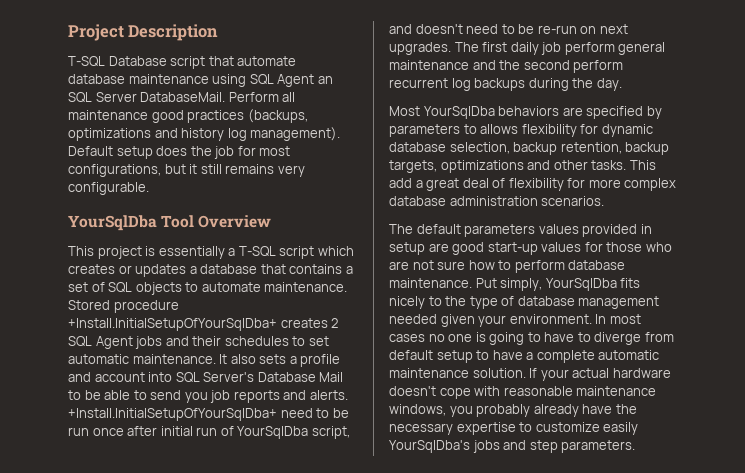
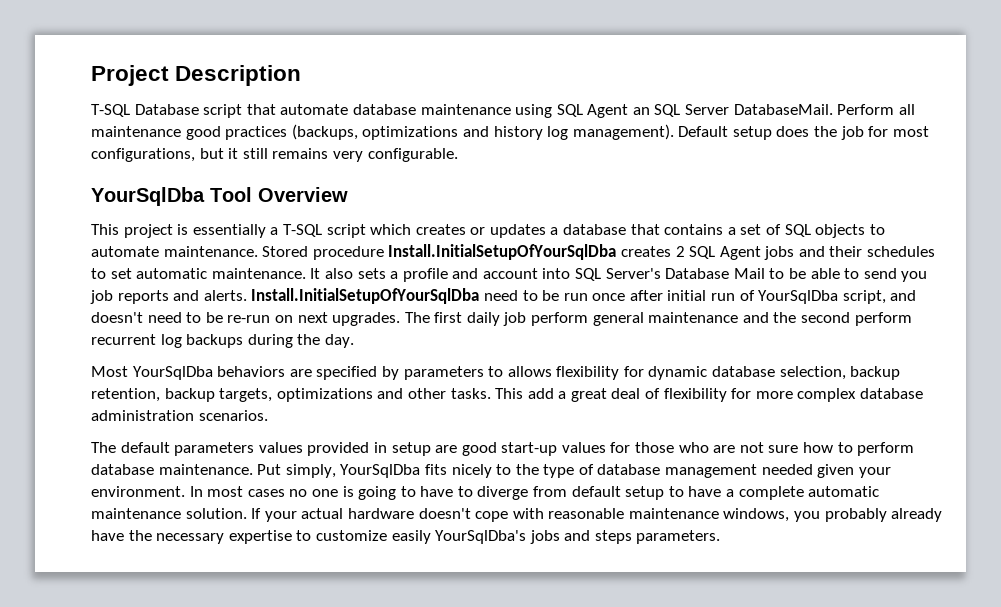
[68,318,277,331] +Install.InitialSetupOfYourSqlDba+ -> [388,244,617,260] Install.InitialSetupOfYourSqlDba
[68,408,277,421] +Install.InitialSetupOfYourSqlDba+ -> [251,288,480,304] Install.InitialSetupOfYourSqlDba
[529,440,558,453] step -> [594,530,632,544] steps

